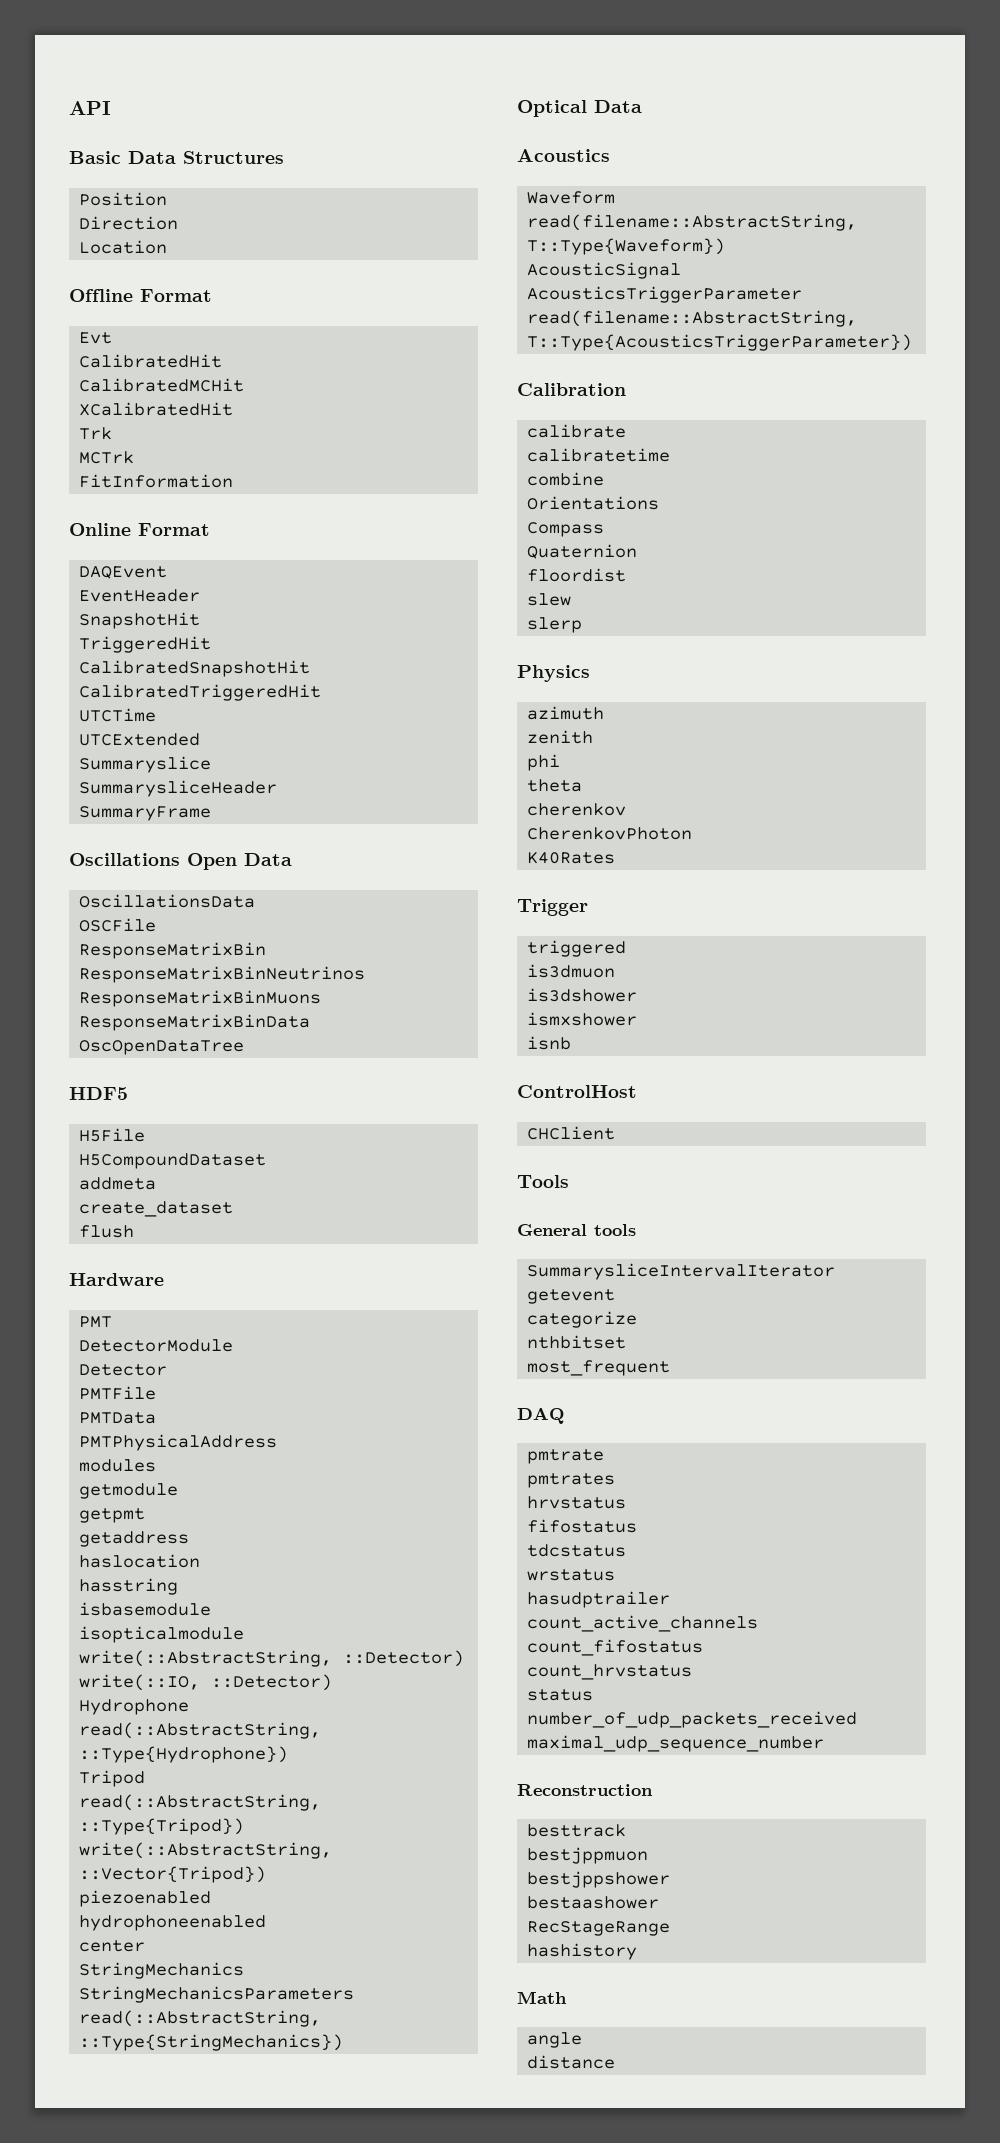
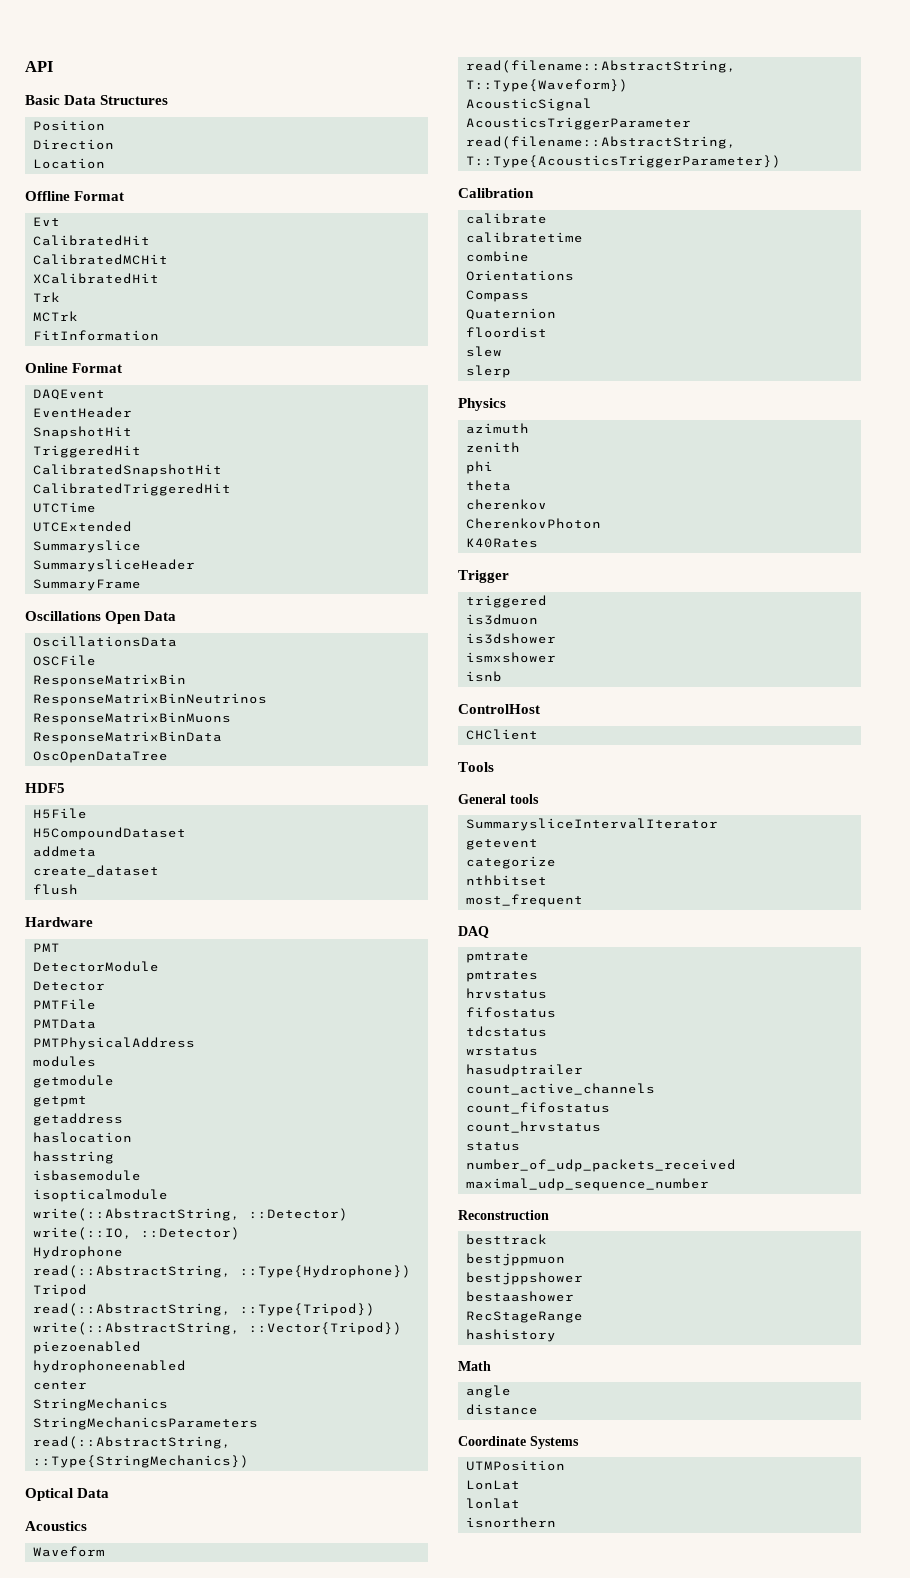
(615, 2062) none -> [458,1436,579,1449] [465,1460,565,1471] [465,1480,520,1490] [465,1498,520,1509] [465,1517,556,1528] // Coordinate Systems // UTMPosition // LonLat // lonlat // isnorthern

